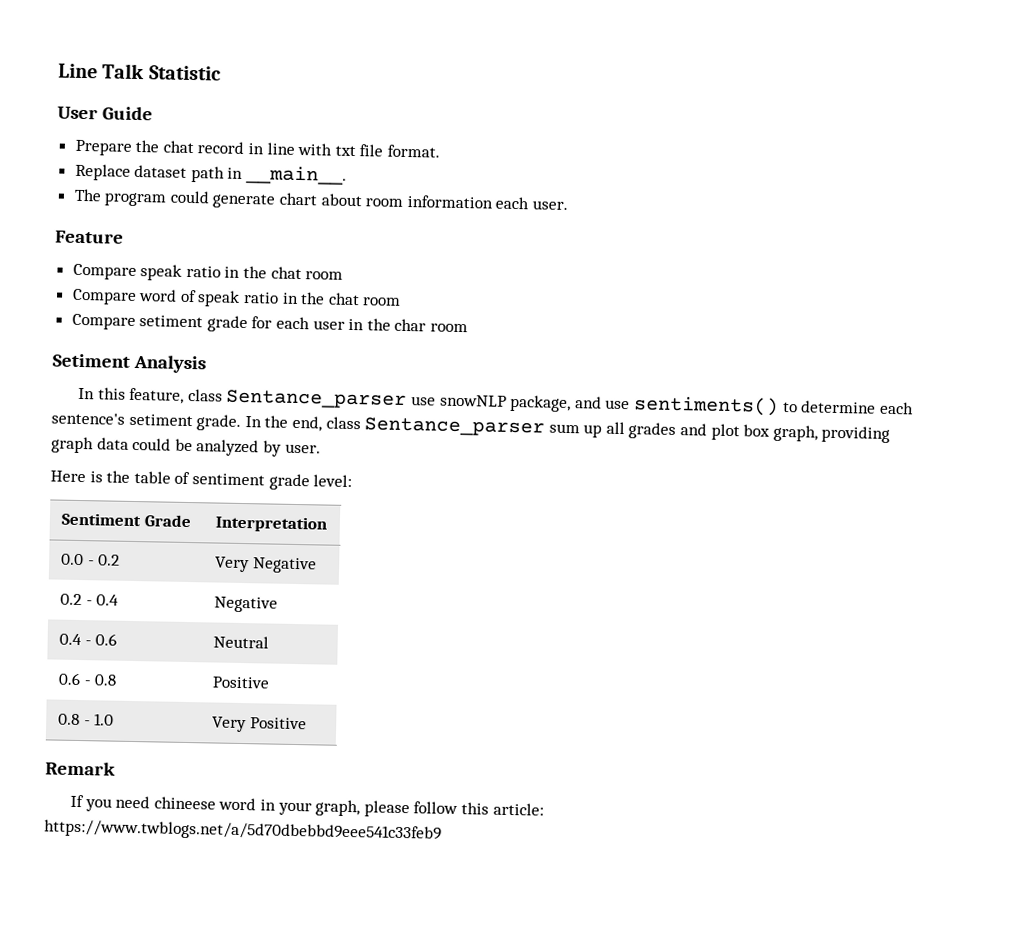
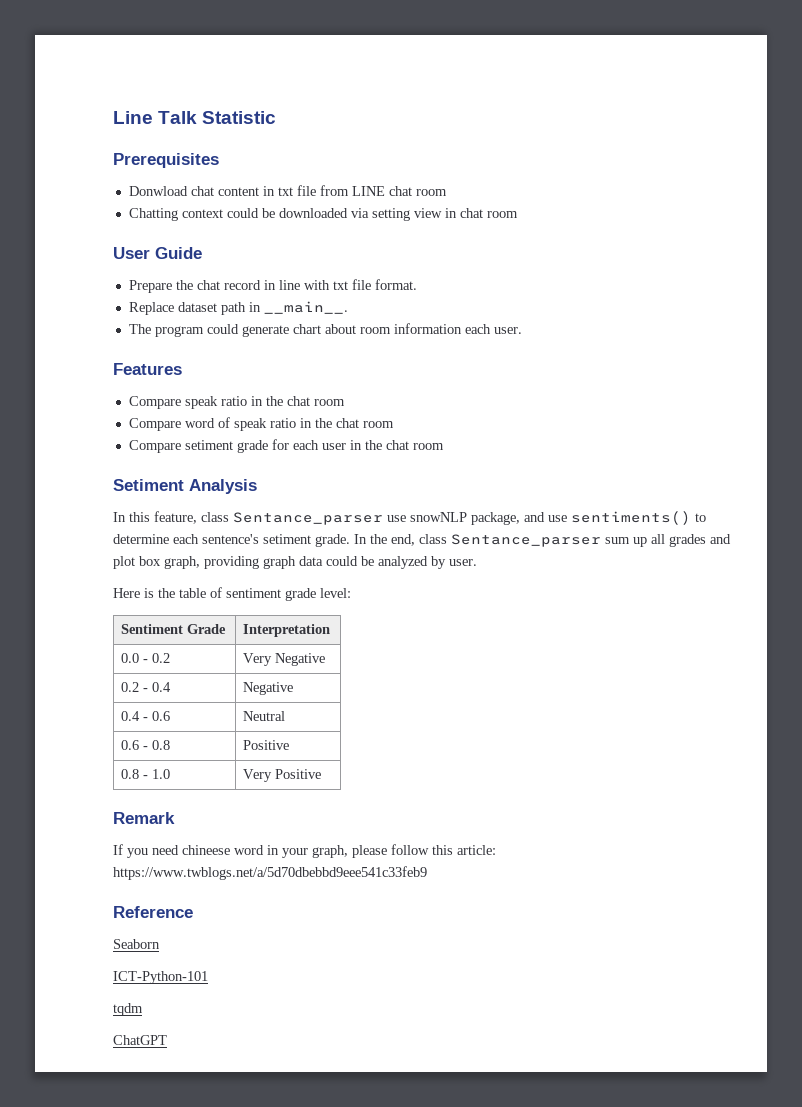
(221, 73) none -> [113,153,219,168] [128,185,447,196] [128,208,518,221] // Prerequisites // Donwload chat content in txt file from LINE chat room // Chatting context could be downloaded via setting view in chat room
[55,230,124,244] Feature -> [113,363,182,375] Features
[394,318,427,332] char -> [385,440,409,450] chat
(442, 831) none -> [113,906,193,918] [113,939,160,949] [113,971,208,984] [113,1003,143,1016] [113,1035,167,1045] // Reference // Seaborn // ICT-Python-101 // tqdm // ChatGPT

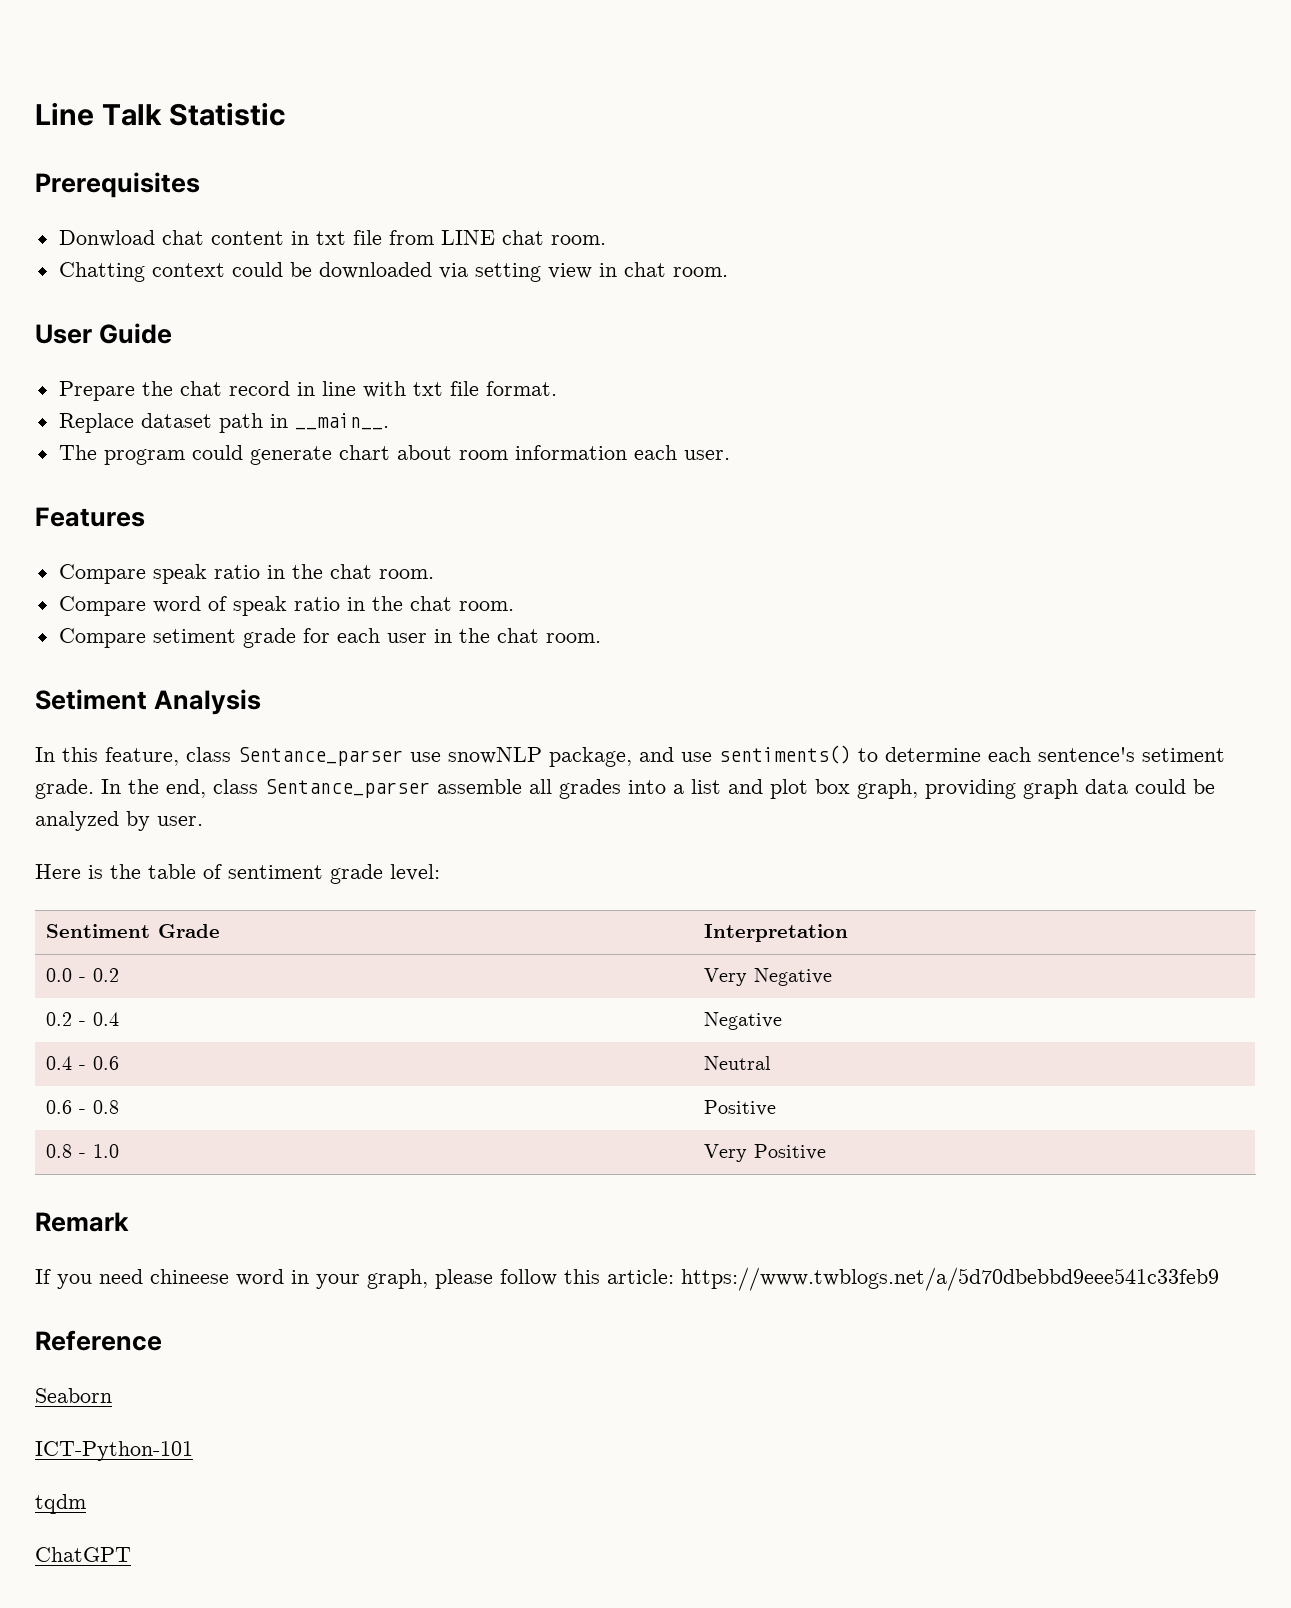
[415,189,447,196] room -> [550,235,606,245] room.
[486,211,518,218] room -> [672,267,728,277] room.
[313,399,345,406] room -> [378,569,434,579] room.
[362,421,394,428] room -> [458,601,514,611] room.
[412,443,444,450] room -> [545,633,601,643] room.
[605,534,706,547] sum up all grades -> [437,779,721,799] assemble all grades into a list

